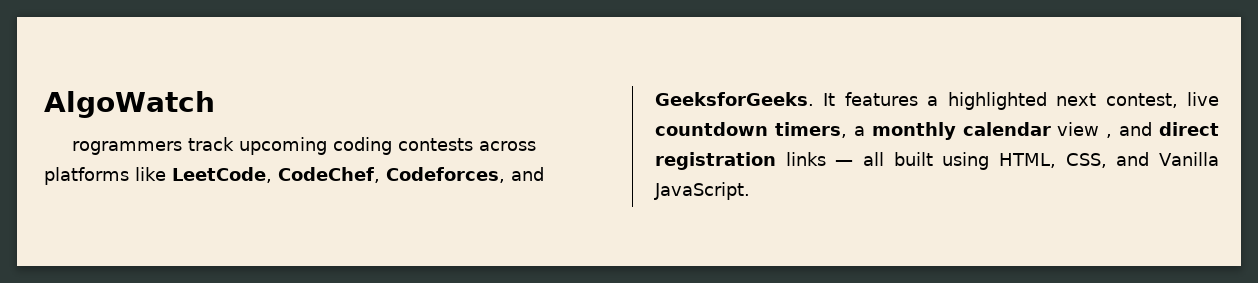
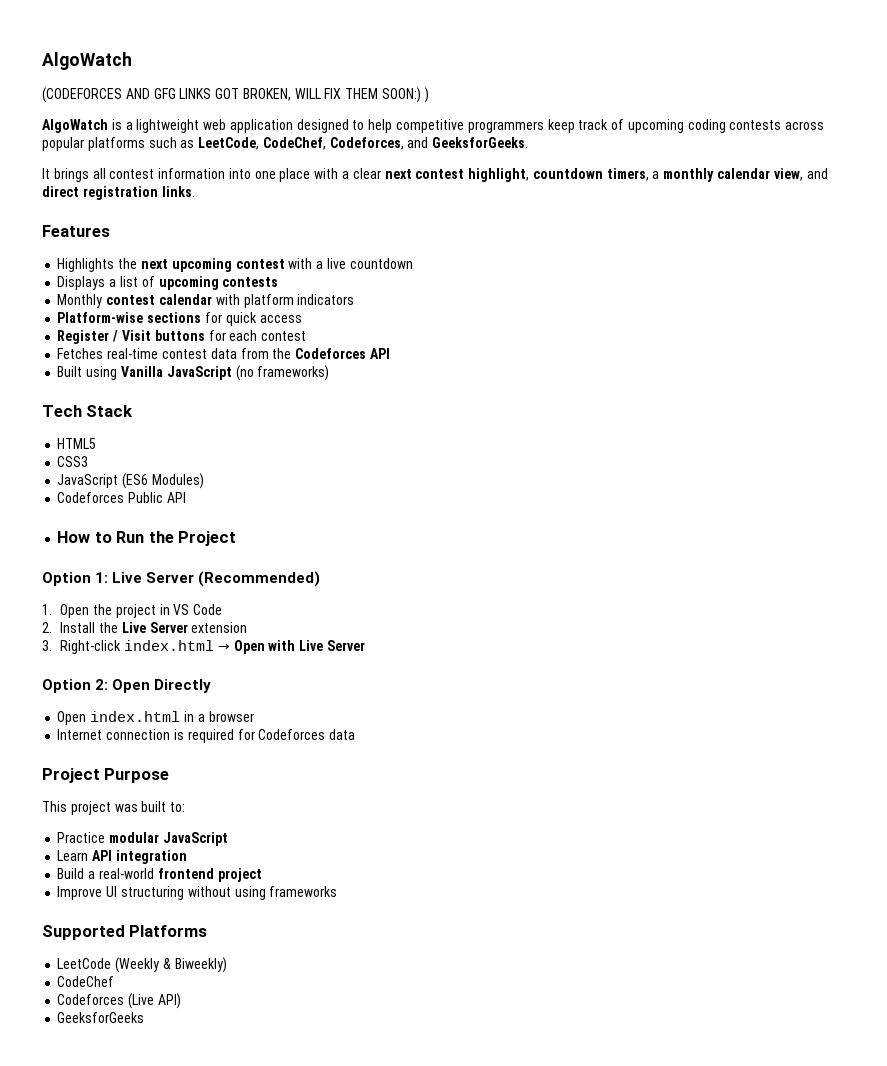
[72,137,537,155] [44,167,166,185] rogrammers track upcoming coding contests across platforms like -> [42,87,429,103] [42,119,825,133] [42,137,195,151] (CODEFORCES AND GFG LINKS GOT BROKEN, WILL FIX THEM SOON:) ) // AlgoWatch is a lightweight web application designed to help competitive programmers keep track of upcoming coding contests across popular platforms such as
[823,92,1219,110] It features a highlighted next contest, live -> [42,168,530,182] // It brings all contest information into one place with a clear next contest highlight,
[1057,122,1113,138] view , -> [773,168,803,181] view,
[785,152,1220,170] [654,182,750,200] links — all built using HTML, CSS, and Vanilla JavaScript. -> [161,186,195,197] [42,225,110,237] [57,258,413,272] [57,276,279,290] [57,294,355,308] [57,312,302,326] [57,330,307,344] [57,348,390,359] [57,365,330,381] [42,405,134,417] [57,438,97,449] [57,456,89,467] [57,473,204,489] [57,492,186,503] [57,531,237,546] [42,571,321,587] [42,604,223,618] [42,622,248,633] [42,640,365,654] [42,679,212,693] [57,711,254,725] [57,729,356,743] [42,768,170,783] [42,801,186,815] [57,832,228,846] [57,850,187,864] [57,868,262,882] [57,886,338,900] [42,925,208,940] [57,957,227,973] [57,976,115,987] [57,993,181,1009] [57,1012,145,1023] links. // Features // Highlights the next upcoming contest with a live countdown // Displays a list of upcoming contests // Monthly contest calendar with platform indicators // Platform-wise sections for quick access // Register / Visit buttons for each contest // Fetches real-time contest data from the Codeforces API // Built using Vanilla JavaScript (no frameworks) // Tech Stack // HTML5 // CSS3 // JavaScript (ES6 Modules) // Codeforces Public API // How to Run the Project // Option 1: Live Server (Recommended) // 1. Open the project in VS Code // 2. Install the Live Server extension // 3. Right-click index.html → Open with Live Server // Option 2: Open Directly // Open index.html in a browser // Internet connection is required for Codeforces data // Project Purpose // This project was built to: // Practice modular JavaScript // Learn API integration // Build a real-world frontend project // Improve UI structuring without using frameworks // Supported Platforms // LeetCode (Weekly & Biweekly) // CodeChef // Codeforces (Live API) // GeeksforGeeks

